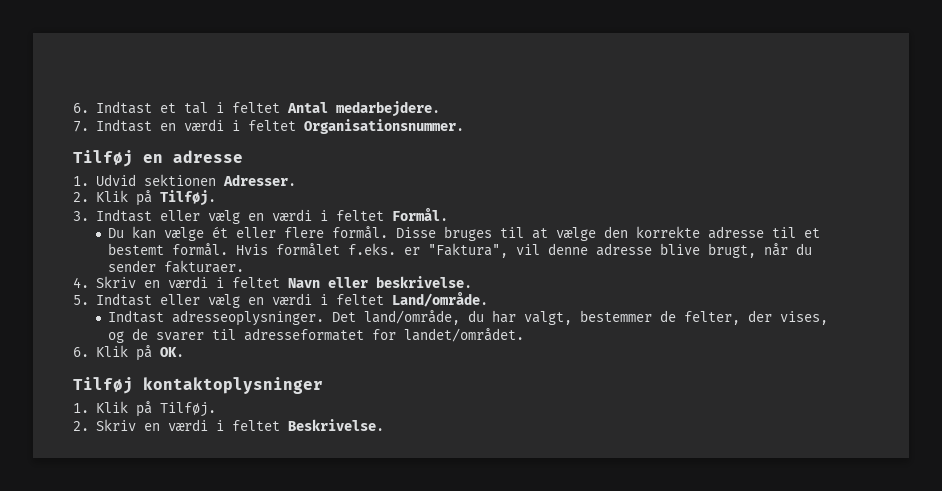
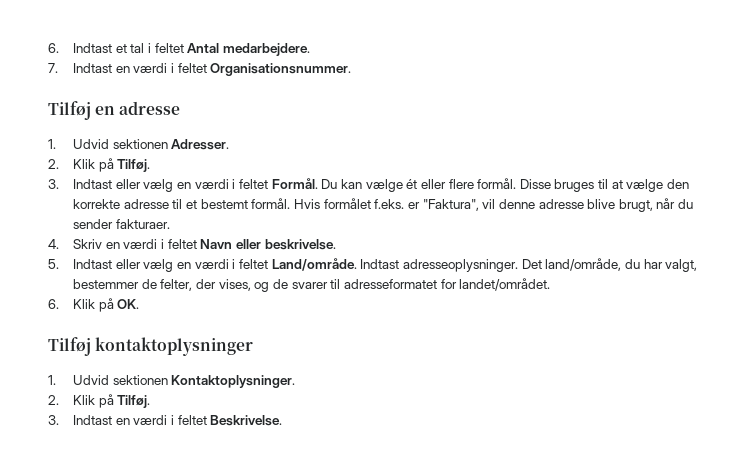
(448, 214) // -> (318, 183) none
(488, 299) // -> (357, 264) none
[95,401,216,417] [73,419,136,431] Klik på Tilføj. // 2. Skriv -> [73,375,296,388] [48,394,151,408] [48,415,113,425] Udvid sektionen Kontaktoplysninger. // 2. Klik på Tilføj. // 3. Indtast

